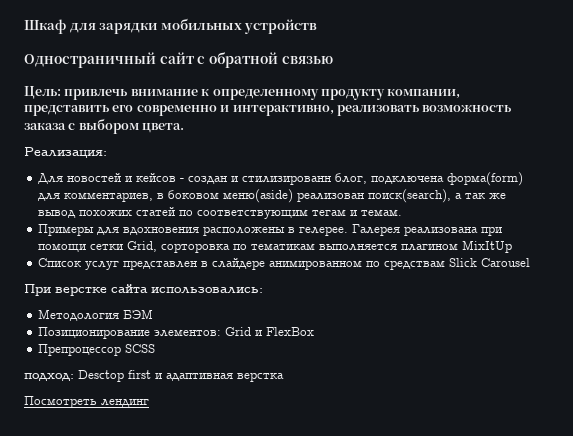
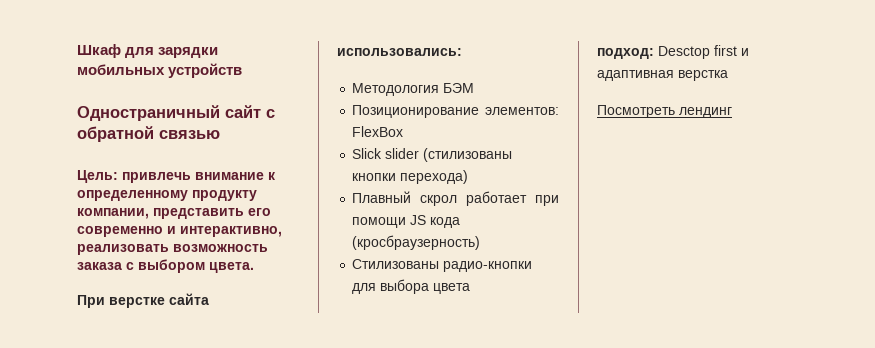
[24,147,107,158] [38,172,524,186] [38,189,507,203] [38,207,403,219] [38,224,503,236] [38,240,513,253] [38,258,531,270] // Реализация: // Для новостей и кейсов - создан и стилизированн блог, подключена форма(form) для комментариев, в боковом меню(aside) реализован поиск(search), а так же вывод похожих статей по соответствующим тегам и темам. // Примеры для вдохновения расположены в гелерее. Галерея реализована при помощи сетки Grid, сорторовка по тематикам выполняется плагином MixItUp // Список услуг представлен в слайдере анимированном по средствам Slick Carousel -> (254, 267) none
[225,327,263,336] Grid и -> (559, 111) none
[38,344,156,356] Препроцессор SCSS -> [352,148,513,162] [352,170,469,184] [352,191,559,206] [352,215,461,228] [352,235,481,250] [352,259,533,272] [352,279,471,294] Slick slider (стилизованы кнопки перехода) // Плавный скрол работает при помощи JS кода (кросбраузерность) // Стилизованы радио-кнопки для выбора цвета

